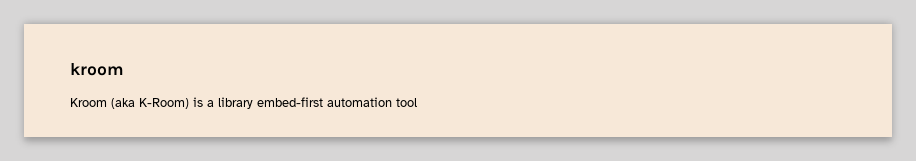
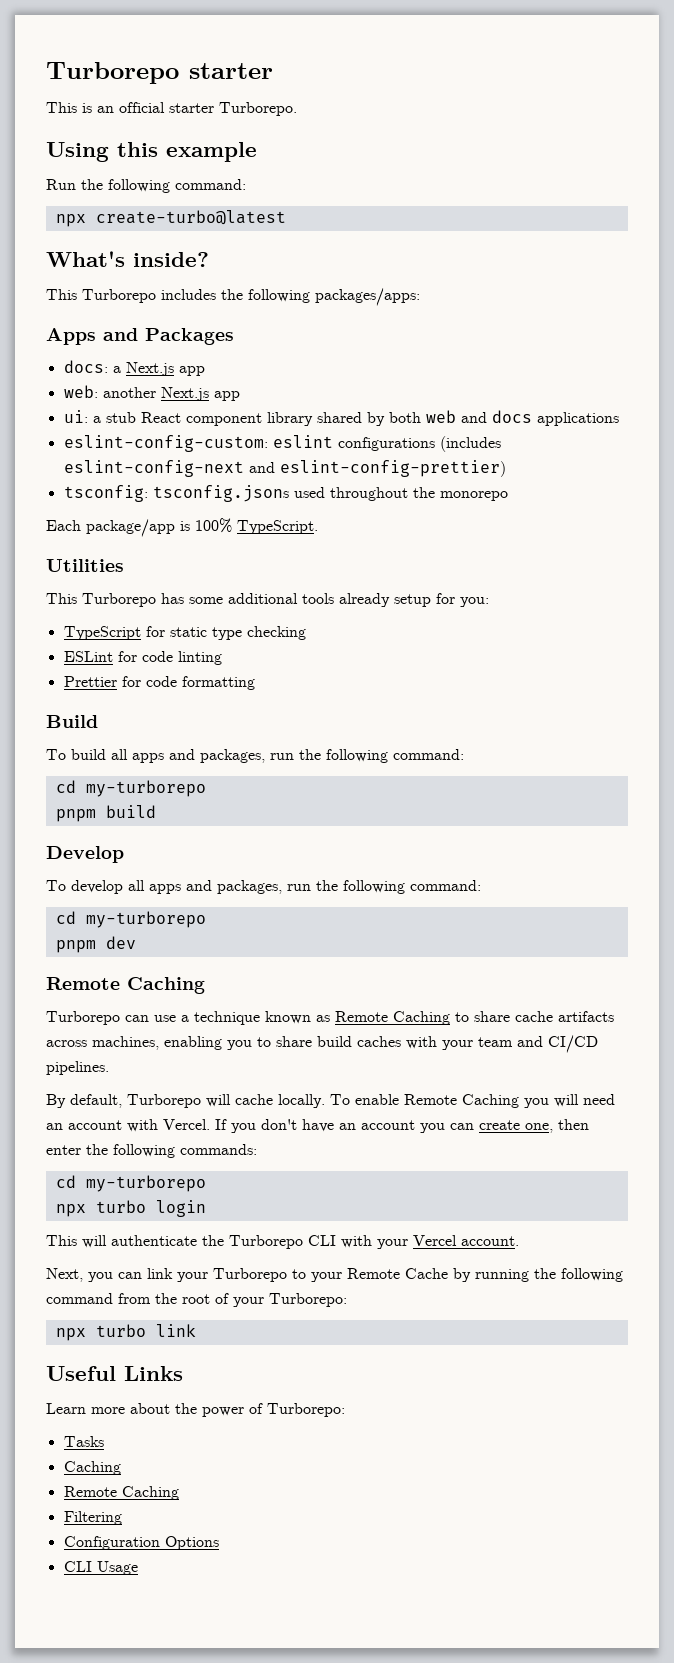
[70,63,124,76] [70,97,417,109] kroom // Kroom (aka K-Room) is a library embed-first automation tool -> [46,62,273,84] [46,102,297,116] [46,142,257,162] [46,179,246,193] [55,210,286,227] [46,251,209,267] [46,288,420,306] [46,328,234,345] [63,360,205,376] [63,385,240,401] [63,410,619,426] [63,435,501,452] [63,460,506,477] [63,485,508,502] [46,518,318,537] [46,559,124,572] [46,593,489,607] [63,626,306,640] [63,651,222,665] [63,676,255,690] [46,715,98,728] [46,749,464,763] [55,780,206,797] [55,805,156,822] [46,846,124,863] [46,880,481,894] [55,911,206,928] [55,936,136,953] [46,977,205,994] [46,1011,614,1025] [46,1035,598,1053] [46,1061,109,1075] [46,1094,615,1108] [46,1119,589,1133] [46,1144,257,1158] [55,1175,206,1192] [55,1200,206,1217] [46,1235,519,1249] [46,1268,623,1282] [46,1293,347,1307] [55,1324,196,1341] [46,1366,183,1381] [46,1403,345,1417] [63,1436,104,1447] [63,1461,121,1475] [63,1486,179,1500] [63,1511,122,1525] [63,1536,219,1550] [63,1561,138,1575] Turborepo starter // This is an official starter Turborepo. // Using this example // Run the following command: // npx create-turbo@latest // What's inside? // This Turborepo includes the following packages/apps: // Apps and Packages // docs: a Next.js app // web: another Next.js app // ui: a stub React component library shared by both web and docs applications // eslint-config-custom: eslint configurations (includes eslint-config-next and eslint-config-prettier) // tsconfig: tsconfig.jsons used throughout the monorepo // Each package/app is 100% TypeScript. // Utilities // This Turborepo has some additional tools already setup for you: // TypeScript for static type checking // ESLint for code linting // Prettier for code formatting // Build // To build all apps and packages, run the following command: // cd my-turborepo // pnpm build // Develop // To develop all apps and packages, run the following command: // cd my-turborepo // pnpm dev // Remote Caching // Turborepo can use a technique known as Remote Caching to share cache artifacts across machines, enabling you to share build caches with your team and CI/CD pipelines. // By default, Turborepo will cache locally. To enable Remote Caching you will need an account with Vercel. If you don't have an account you can create one, then enter the following commands: // cd my-turborepo // npx turbo login // This will authenticate the Turborepo CLI with your Vercel account. // Next, you can link your Turborepo to your Remote Cache by running the following command from the root of your Turborepo: // npx turbo link // Useful Links // Learn more about the power of Turborepo: // Tasks // Caching // Remote Caching // Filtering // Configuration Options // CLI Usage

